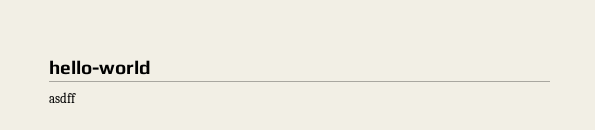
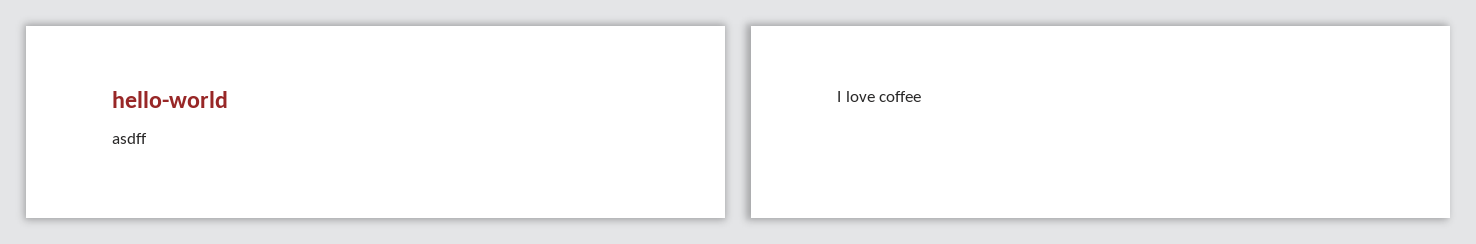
(76, 97) none -> [837,91,922,102] // I love coffee

